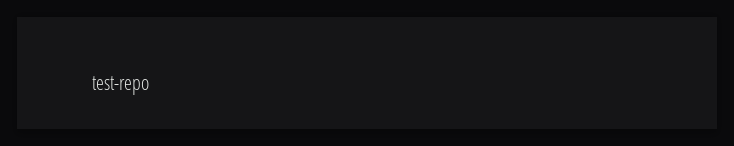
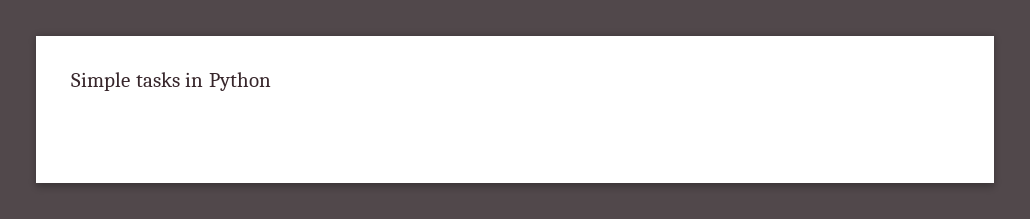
[92,76,149,95] test-repo -> [71,72,271,91] Simple tasks in Python

